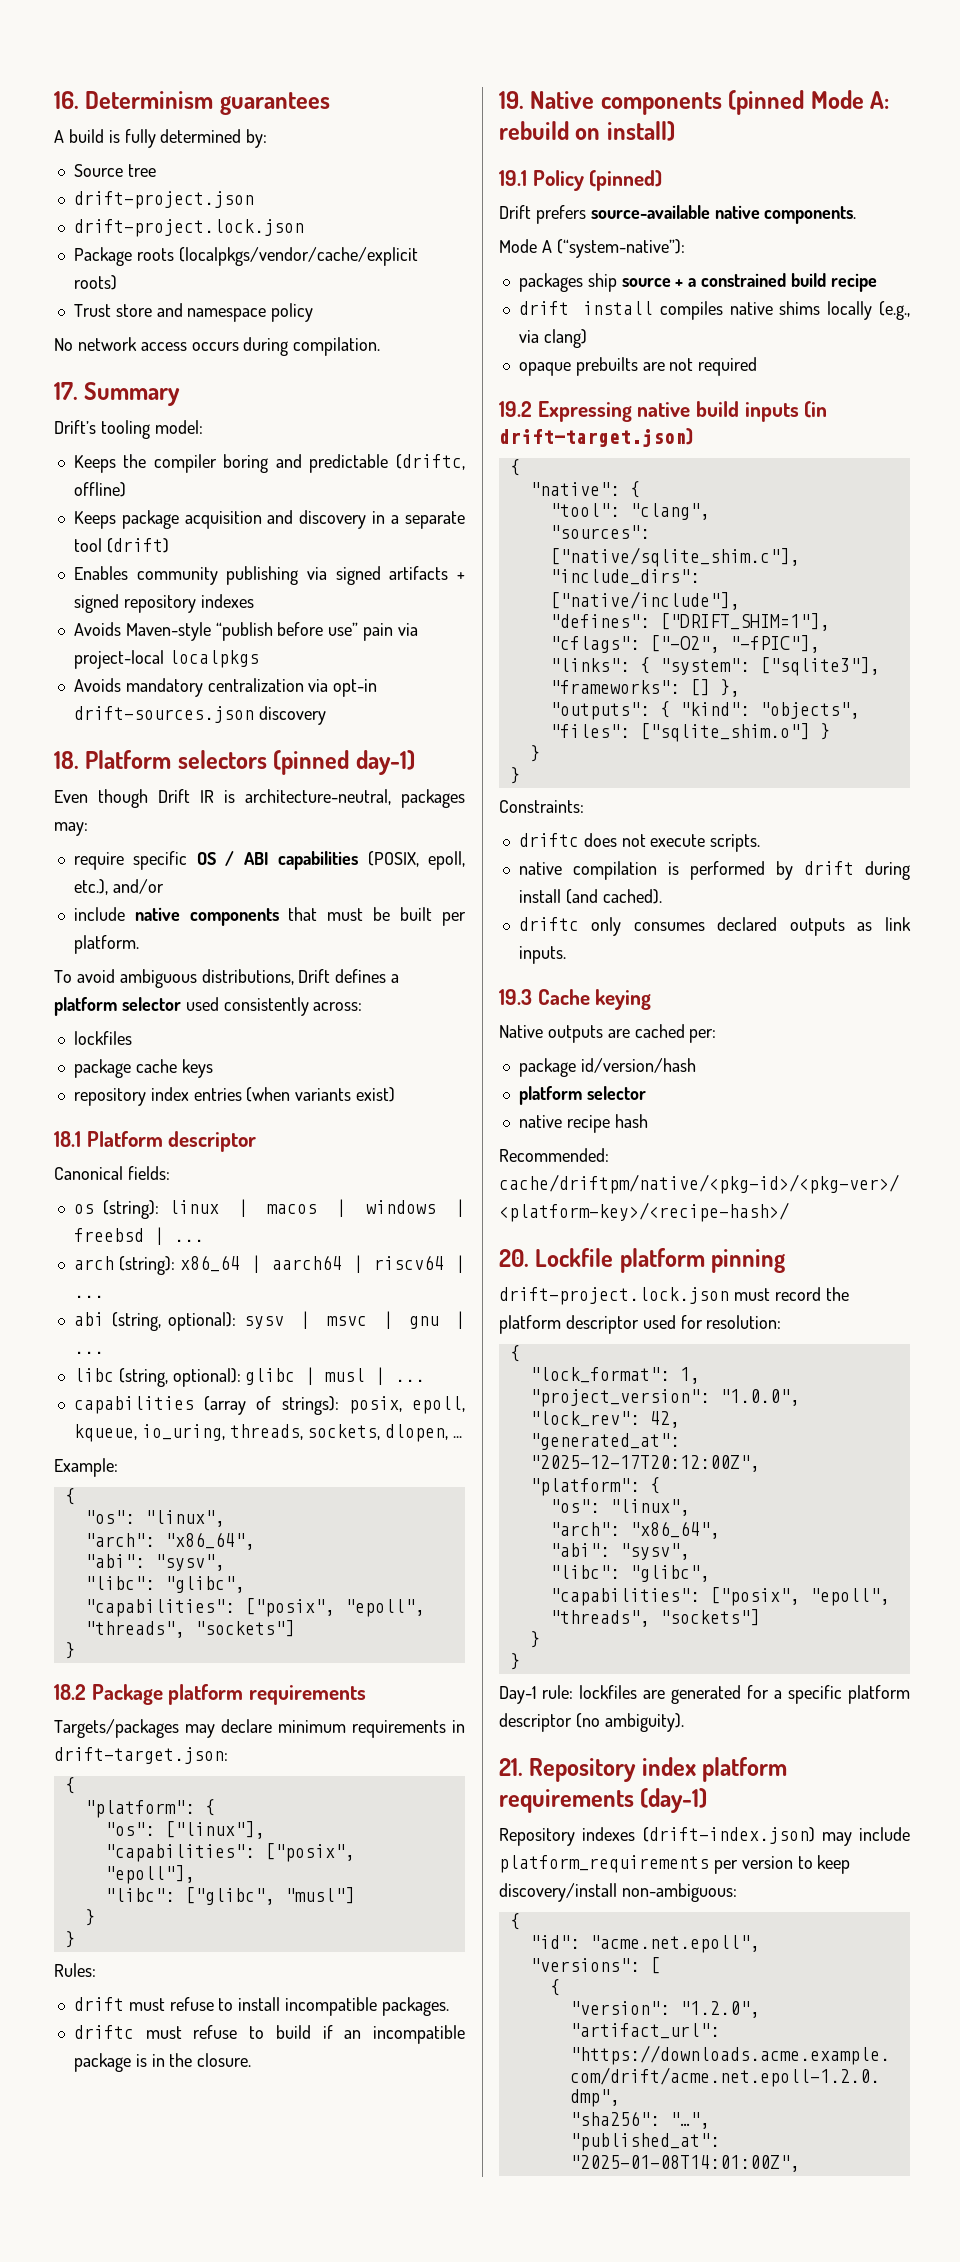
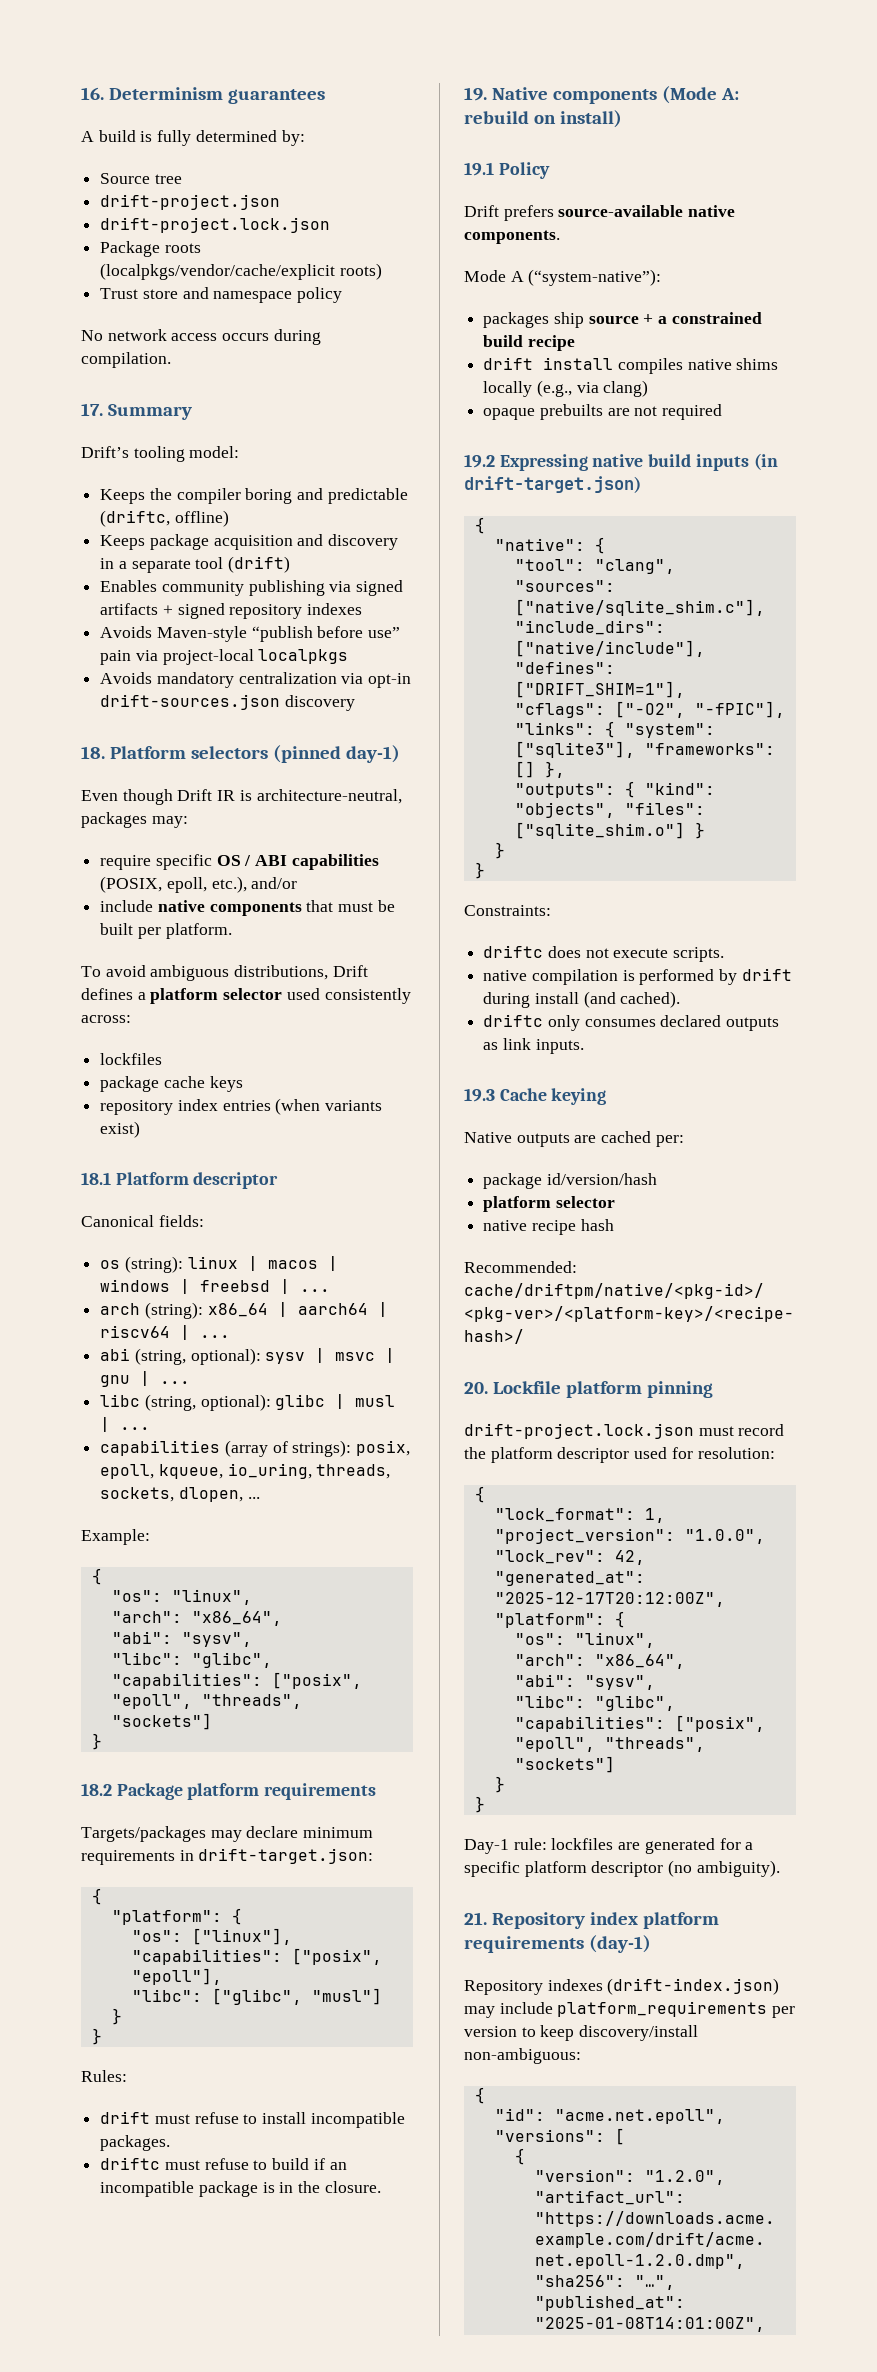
[728,90,864,115] (pinned Mode -> [661,86,717,104] (Mode
[589,170,663,191] (pinned) -> (550, 170) none

